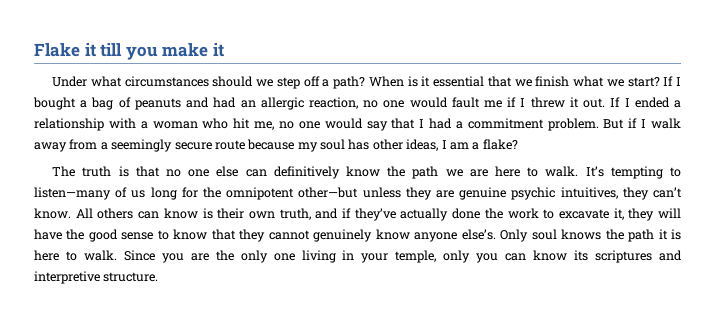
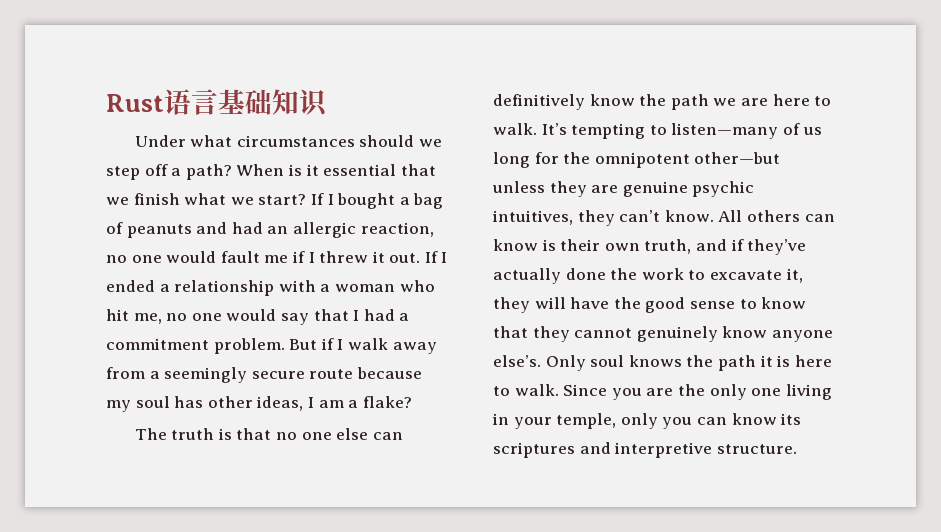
[34,43,224,60] Flake it till you make it -> [106,89,328,117] Rust语言基础知识

